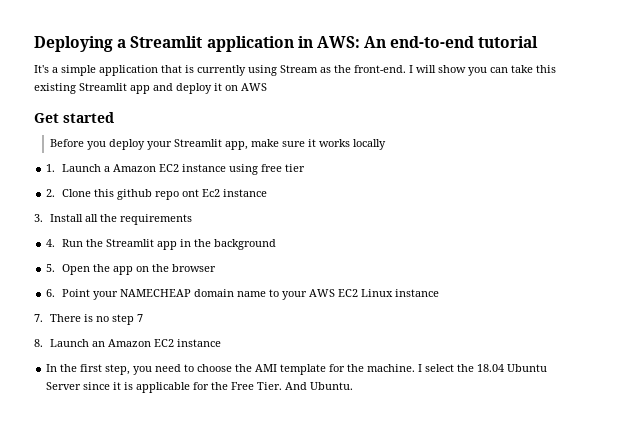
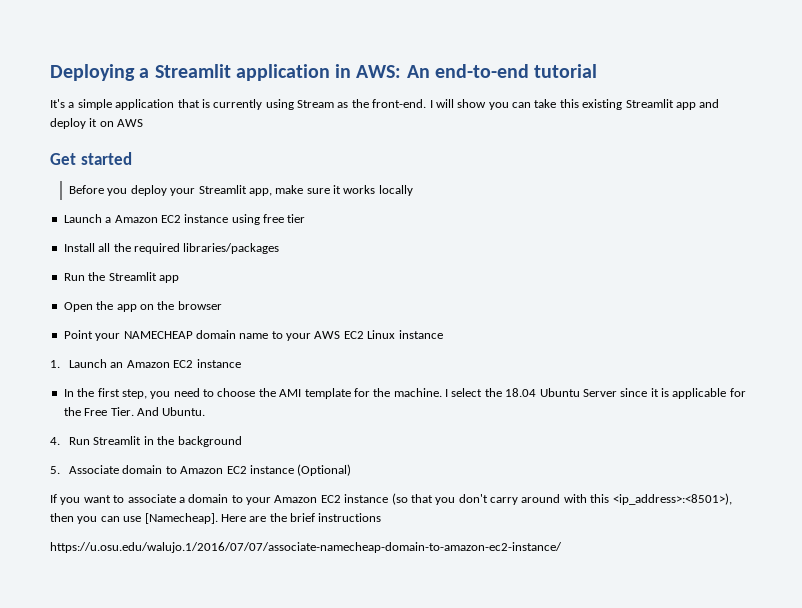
[46,164,56,172] 1. -> (413, 190) none
[46,189,268,200] [34,214,43,222] 2. Clone this github repo ont Ec2 instance // 3. -> (306, 218) none
[120,214,193,225] [46,239,56,247] requirements // 4. -> [133,243,280,254] required libraries/packages //
[180,239,277,250] [46,264,56,272] in the background // 5. -> (179, 279) //
[46,289,56,297] 6. -> (222, 305) none
[34,314,144,325] [34,339,43,347] 7. There is no step 7 // 8. -> [50,360,60,368] 1.
(354, 386) none -> [50,436,242,447] [50,464,352,476] [50,493,732,505] [50,513,382,524] [50,542,562,553] // 4. Run Streamlit in the background // 5. Associate domain to Amazon EC2 instance (Optional) // If you want to associate a domain to your Amazon EC2 instance (so that you don't carry around with this <ip_address>:<8501>), then you can use [Namecheap]. Here are the brief instructions // https://u.osu.edu/walujo.1/2016/07/07/associate-namecheap-domain-to-amazon-ec2-instance/

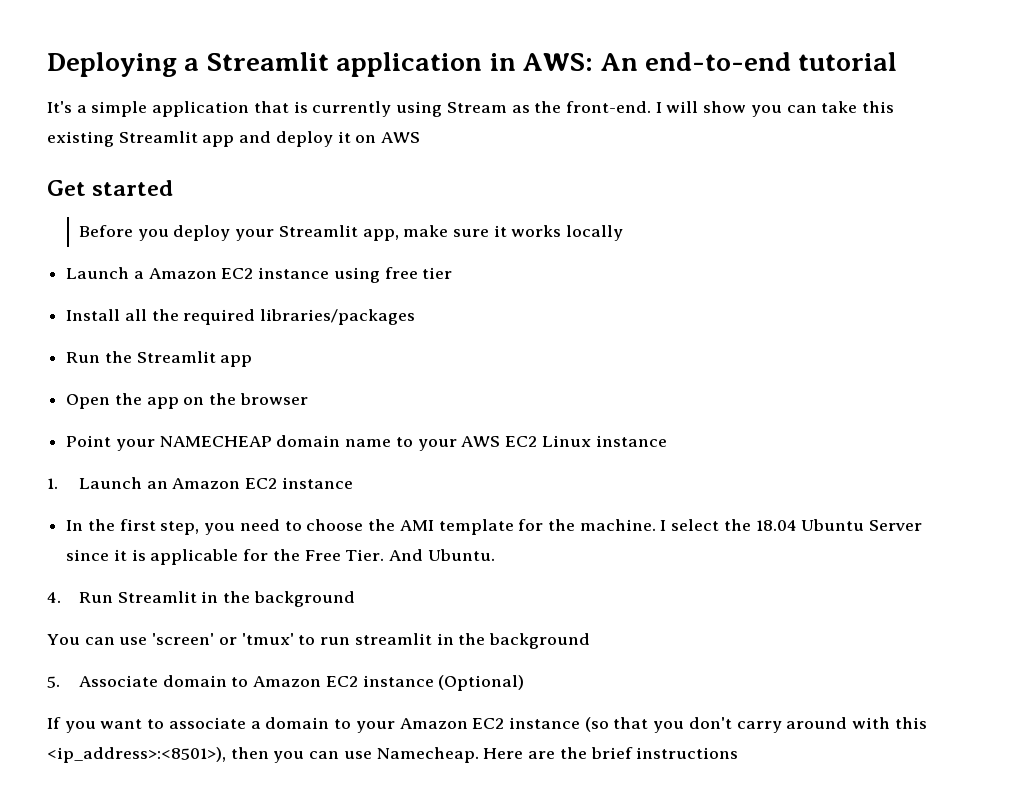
(242, 441) none -> [47,633,590,649] // You can use 'screen' or 'tmux' to run streamlit in the background
[144,513,218,524] [Namecheap]. -> [376,747,479,763] Namecheap.
[50,542,562,553] // https://u.osu.edu/walujo.1/2016/07/07/associate-namecheap-domain-to-amazon-ec2-instance/ -> (739, 753) none

